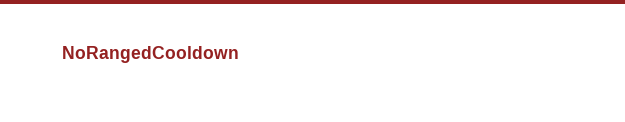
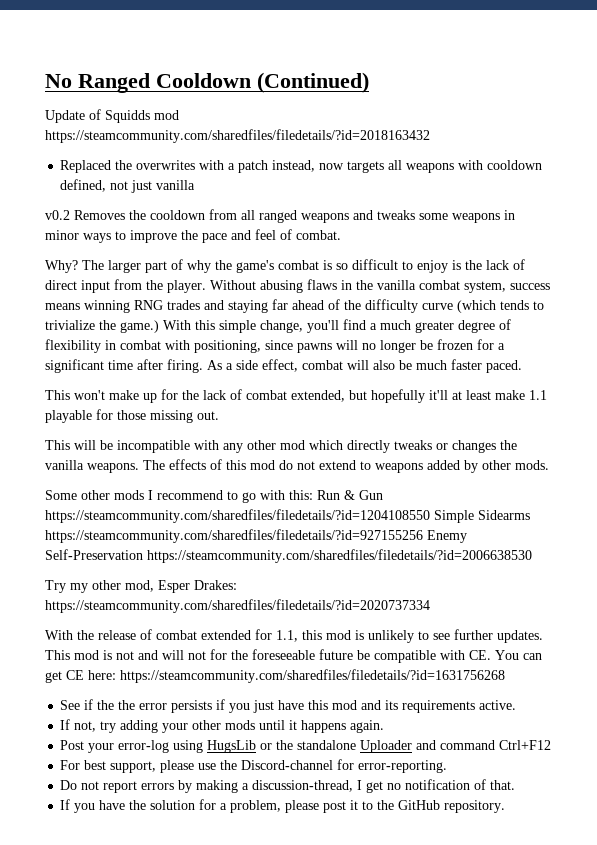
[62,46,239,63] NoRangedCooldown -> [45,72,369,93] [45,109,179,123] [45,129,430,143] [60,160,543,173] [60,179,196,193] [45,209,515,223] [45,229,341,243] [45,259,525,273] [45,279,550,293] [45,299,544,313] [45,319,511,333] [45,339,505,353] [45,359,522,373] [45,389,547,403] [45,409,219,423] [45,440,517,453] [45,459,549,473] [45,490,383,503] [45,509,530,523] [45,529,467,543] [45,549,532,563] [45,580,237,593] [45,599,430,613] [45,629,543,643] [45,649,542,663] [45,669,505,683] [60,699,517,713] [60,719,385,733] [60,740,552,753] [60,759,448,773] [60,779,516,793] [60,799,506,813] No Ranged Cooldown (Continued) // Update of Squidds mod https://steamcommunity.com/sharedfiles/filedetails/?id=2018163432 // Replaced the overwrites with a patch instead, now targets all weapons with cooldown defined, not just vanilla // v0.2 Removes the cooldown from all ranged weapons and tweaks some weapons in minor ways to improve the pace and feel of combat. // Why? The larger part of why the game's combat is so difficult to enjoy is the lack of direct input from the player. Without abusing flaws in the vanilla combat system, success means winning RNG trades and staying far ahead of the difficulty curve (which tends to trivialize the game.) With this simple change, you'll find a much greater degree of flexibility in combat with positioning, since pawns will no longer be frozen for a significant time after firing. As a side effect, combat will also be much faster paced. // This won't make up for the lack of combat extended, but hopefully it'll at least make 1.1 playable for those missing out. // This will be incompatible with any other mod which directly tweaks or changes the vanilla weapons. The effects of this mod do not extend to weapons added by other mods. // Some other mods I recommend to go with this: Run & Gun https://steamcommunity.com/sharedfiles/filedetails/?id=1204108550 Simple Sidearms https://steamcommunity.com/sharedfiles/filedetails/?id=927155256 Enemy Self-Preservation https://steamcommunity.com/sharedfiles/filedetails/?id=2006638530 // Try my other mod, Esper Drakes: https://steamcommunity.com/sharedfiles/filedetails/?id=2020737334 // With the release of combat extended for 1.1, this mod is unlikely to see further updates. This mod is not and will not for the foreseeable future be compatible with CE. You can get CE here: https://steamcommunity.com/sharedfiles/filedetails/?id=1631756268 // See if the the error persists if you just have this mod and its requirements active. // If not, try adding your other mods until it happens again. // Post your error-log using HugsLib or the standalone Uploader and command Ctrl+F12 // For best support, please use the Discord-channel for error-reporting. // Do not report errors by making a discussion-thread, I get no notification of that. // If you have the solution for a problem, please post it to the GitHub repository.

